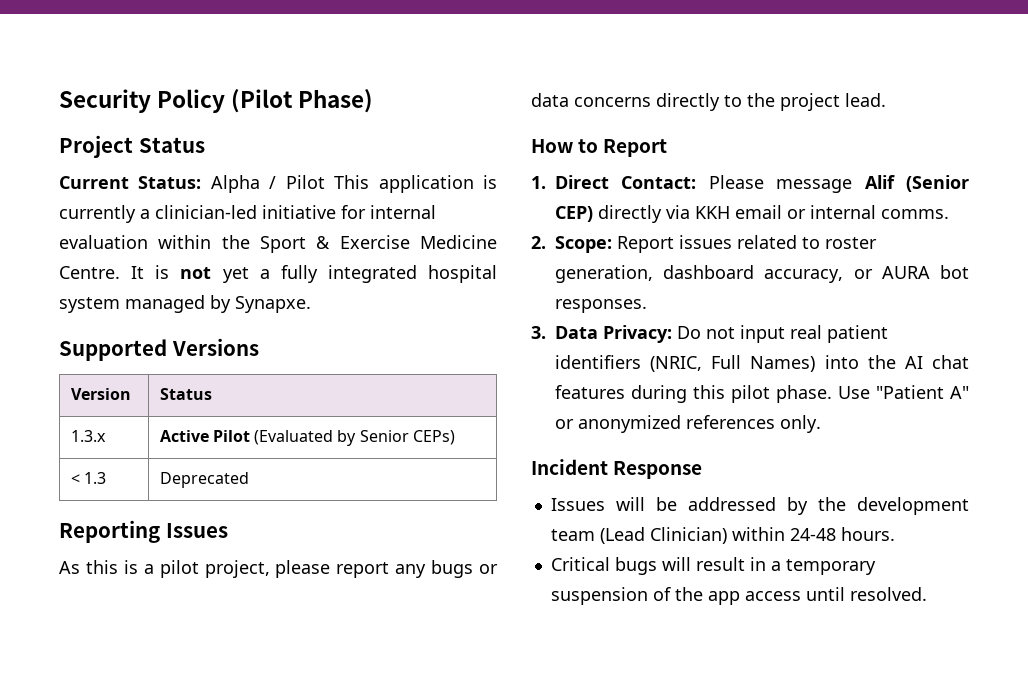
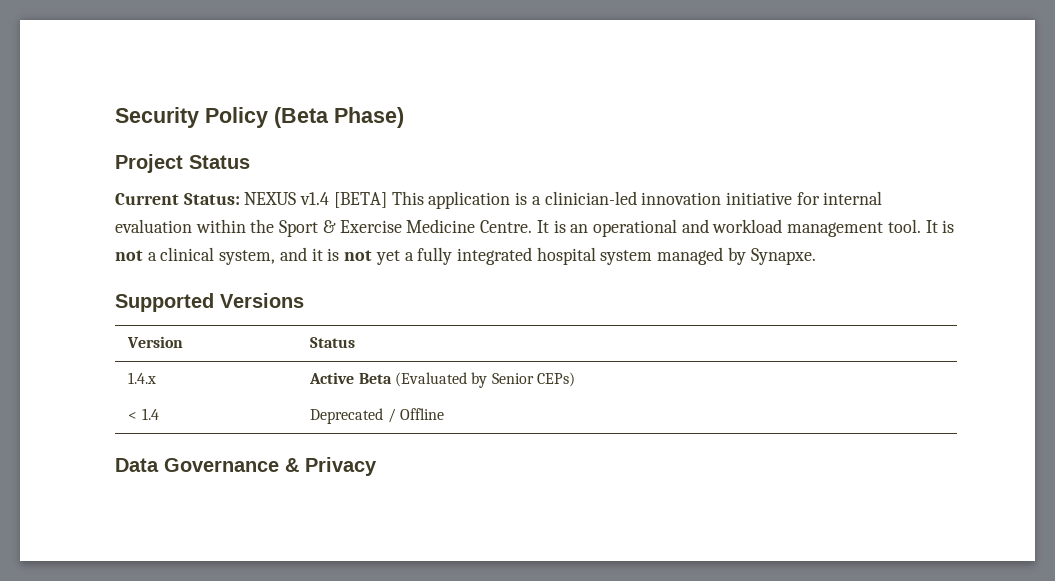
[231,89,294,113] (Pilot -> [274,107,329,128] (Beta
[210,175,325,193] Alpha / Pilot -> [244,192,387,208] NEXUS v1.4 [BETA]
[59,205,136,223] currently -> (528, 198) none
(257, 212) none -> [641,192,722,205] innovation
(170, 272) none -> [570,219,955,237] [115,247,340,265] an operational and workload management tool. It is not a clinical system, and it is
[70,430,106,442] 1.3.x -> [128,372,157,384] 1.4.x
[212,430,250,442] Pilot -> [358,373,392,384] Beta
[83,472,106,484] 1.3 -> [141,408,159,420] 1.4
[59,520,228,543] [59,560,498,578] [531,93,886,111] [531,139,668,157] [531,175,969,193] [555,205,949,223] [531,235,877,253] [555,265,969,283] [555,299,647,313] [531,325,888,343] [555,355,970,372] [555,385,969,403] [555,415,821,433] [531,459,703,479] [550,497,969,515] [550,527,895,544] [550,557,876,575] [550,587,927,605] // Reporting Issues // As this is a pilot project, please report any bugs or data concerns directly to the project lead. // How to Report // 1. Direct Contact: Please message Alif (Senior CEP) directly via KKH email or internal comms. // 2. Scope: Report issues related to roster generation, dashboard accuracy, or AURA bot responses. // 3. Data Privacy: Do not input real patient identifiers (NRIC, Full Names) into the AI chat features during this pilot phase. Use "Patient A" or anonymized references only. // Incident Response // Issues will be addressed by the development team (Lead Clinician) within 24-48 hours. // Critical bugs will result in a temporary suspension of the app access until resolved. -> [387,408,444,423] [115,457,377,476] / Offline // Data Governance & Privacy

